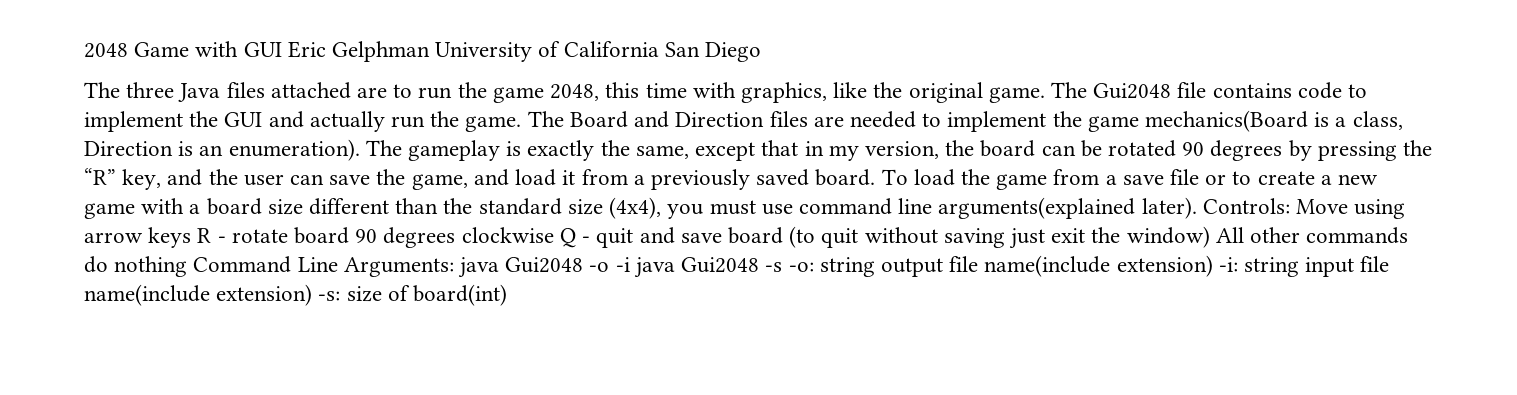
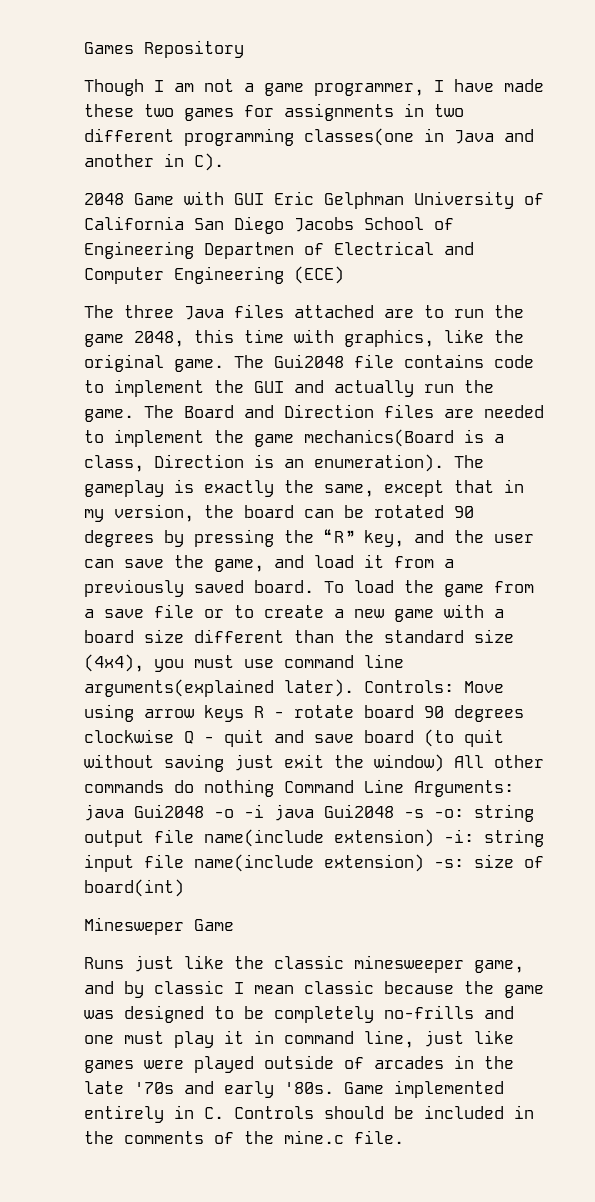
(84, 50) none -> [84,40,244,58] [84,79,544,96] [84,103,464,121] [84,128,534,146] [84,153,224,171] Games Repository // Though I am not a game programmer, I have made these two games for assignments in two different programming classes(one in Java and another in C). //
(762, 52) none -> [294,217,454,232] [84,241,474,259] [84,266,344,284] Jacobs School of Engineering Departmen of Electrical and Computer Engineering (ECE)
(508, 295) none -> [84,917,234,935] [84,955,524,973] [84,980,544,998] [84,1005,514,1023] [84,1030,514,1048] [84,1055,514,1073] [84,1080,504,1098] [84,1105,534,1123] [84,1130,404,1144] // Minesweper Game // Runs just like the classic minesweeper game, and by classic I mean classic because the game was designed to be completely no-frills and one must play it in command line, just like games were played outside of arcades in the late '70s and early '80s. Game implemented entirely in C. Controls should be included in the comments of the mine.c file.

